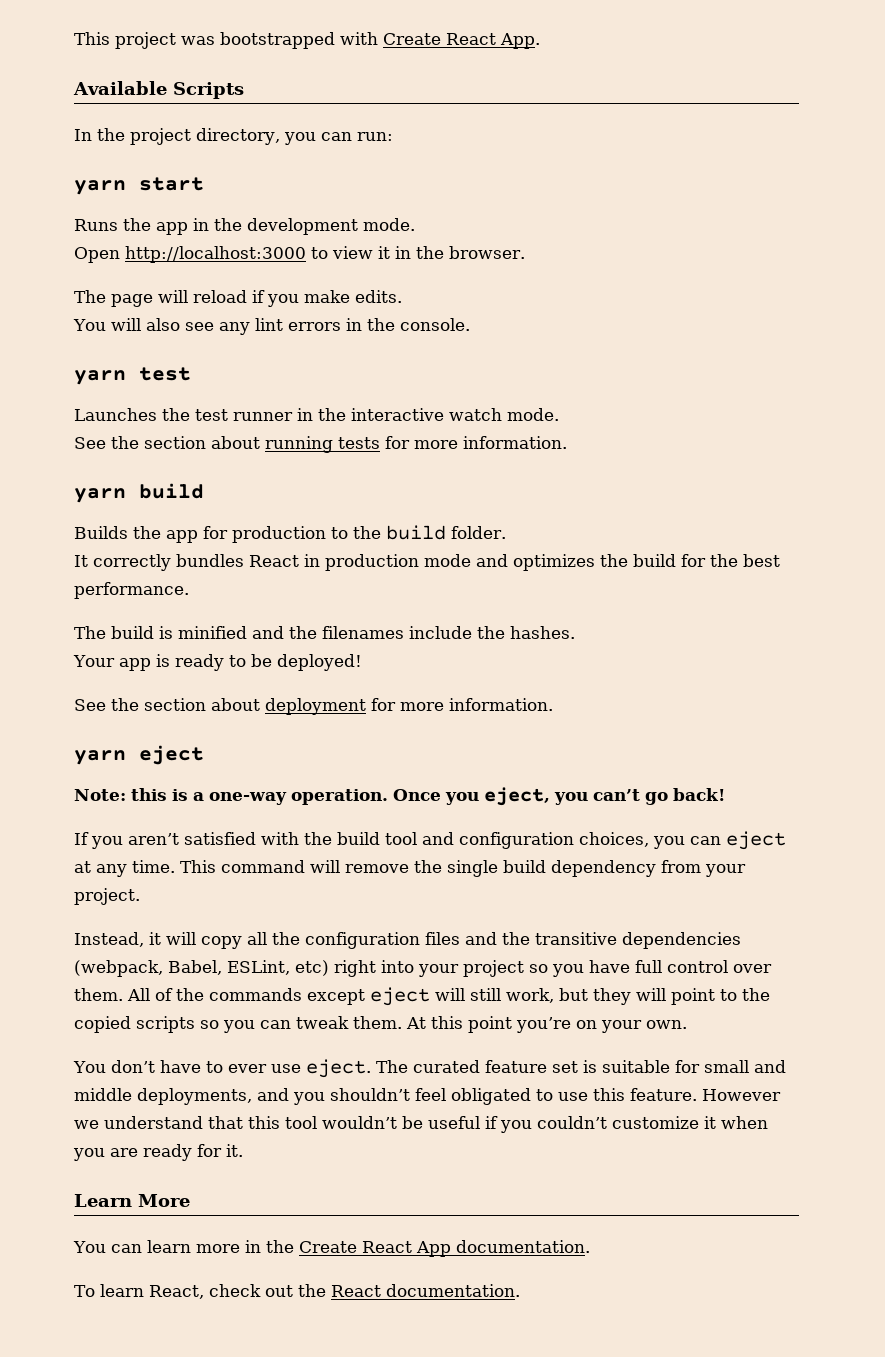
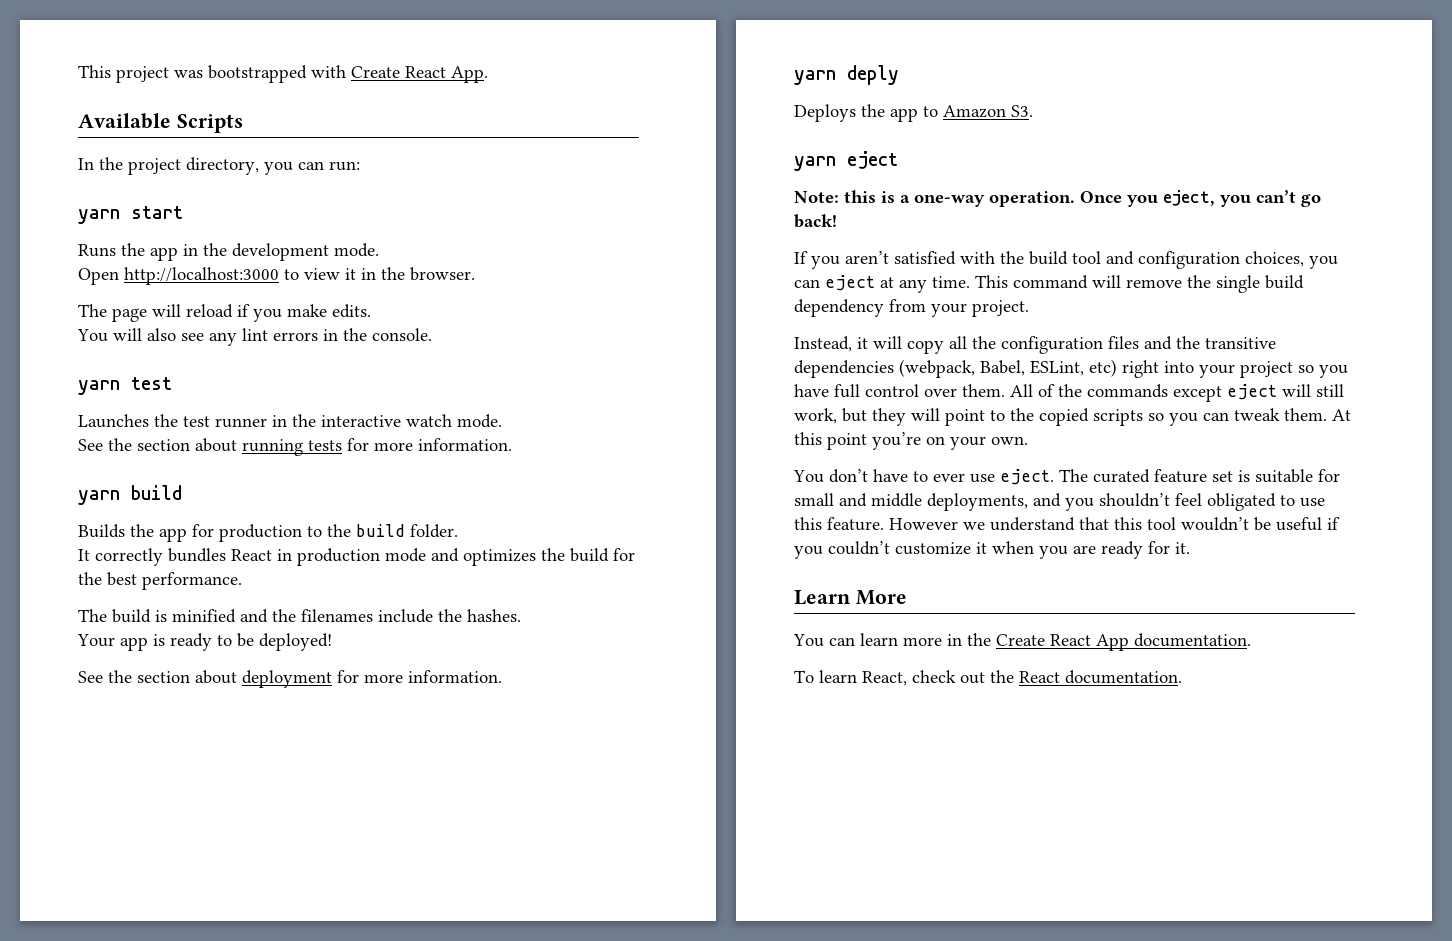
(553, 704) none -> [794,65,899,85] [794,104,1033,122] // yarn deply // Deploys the app to Amazon S3.

